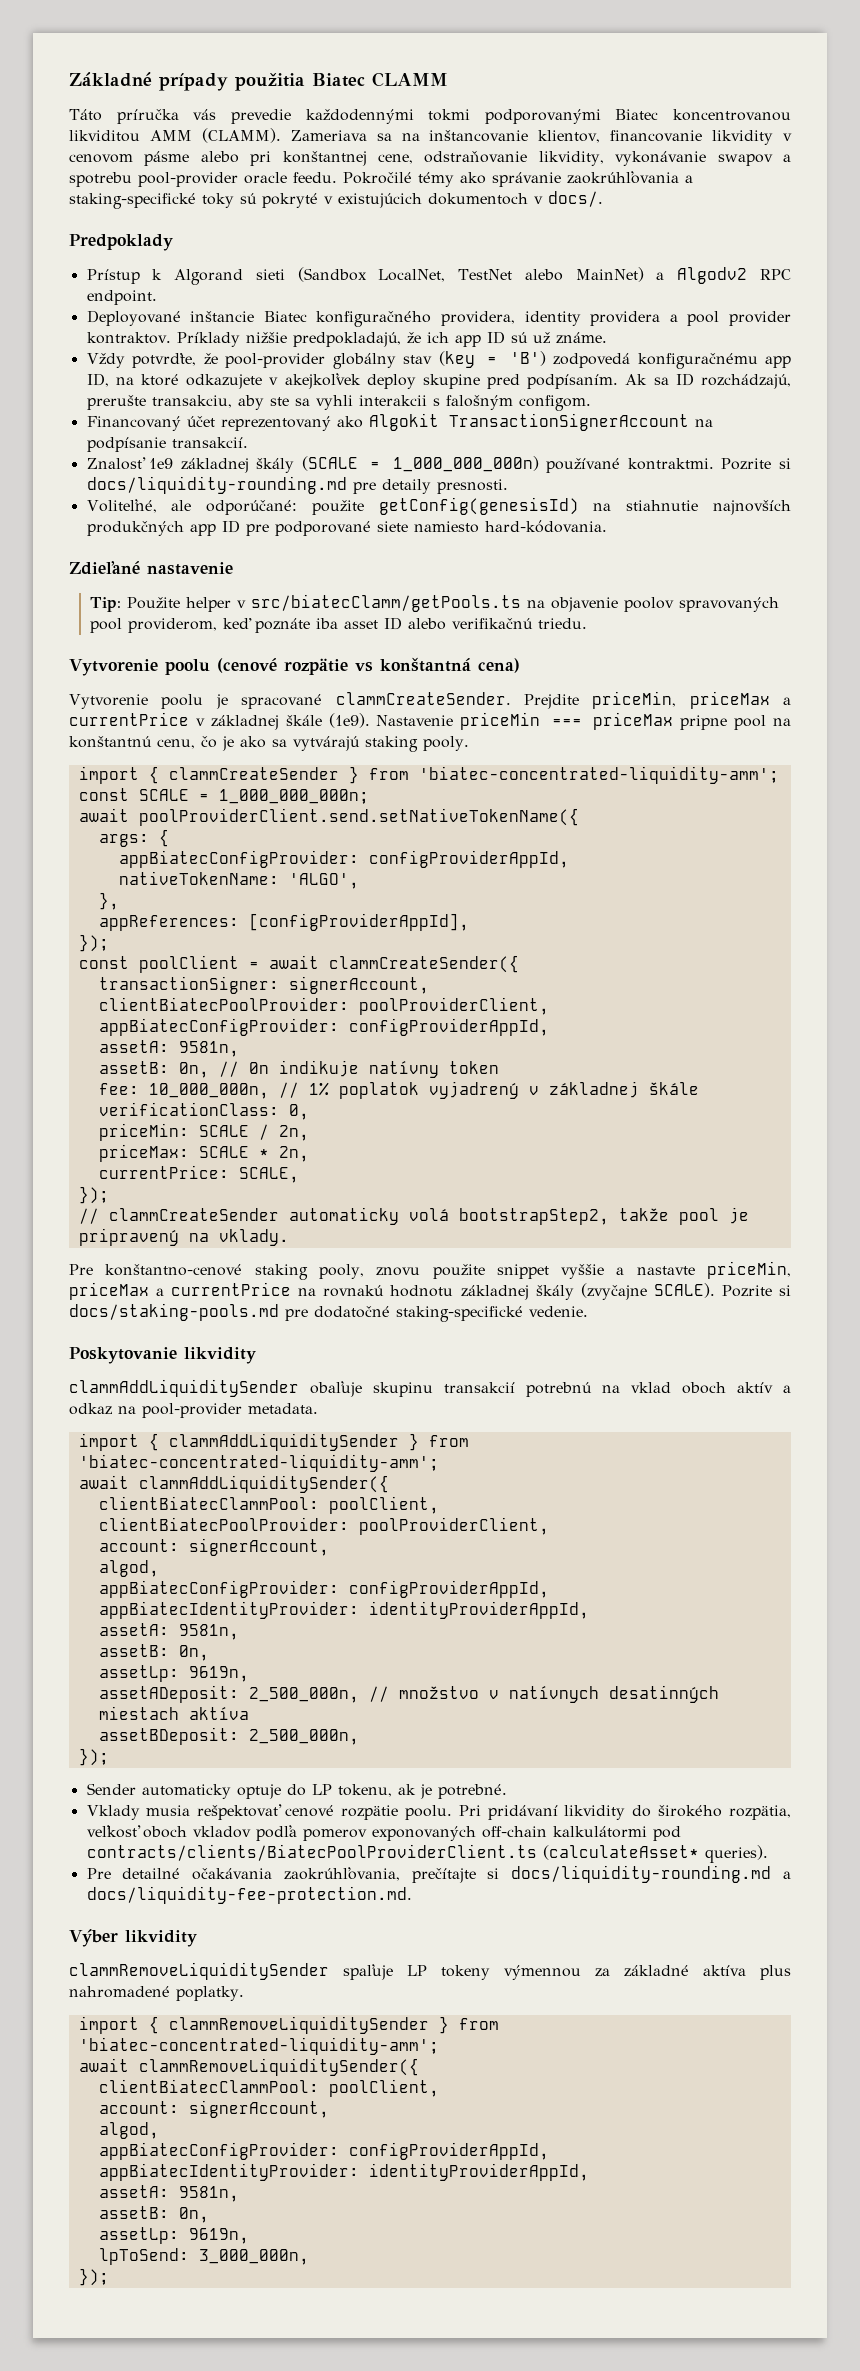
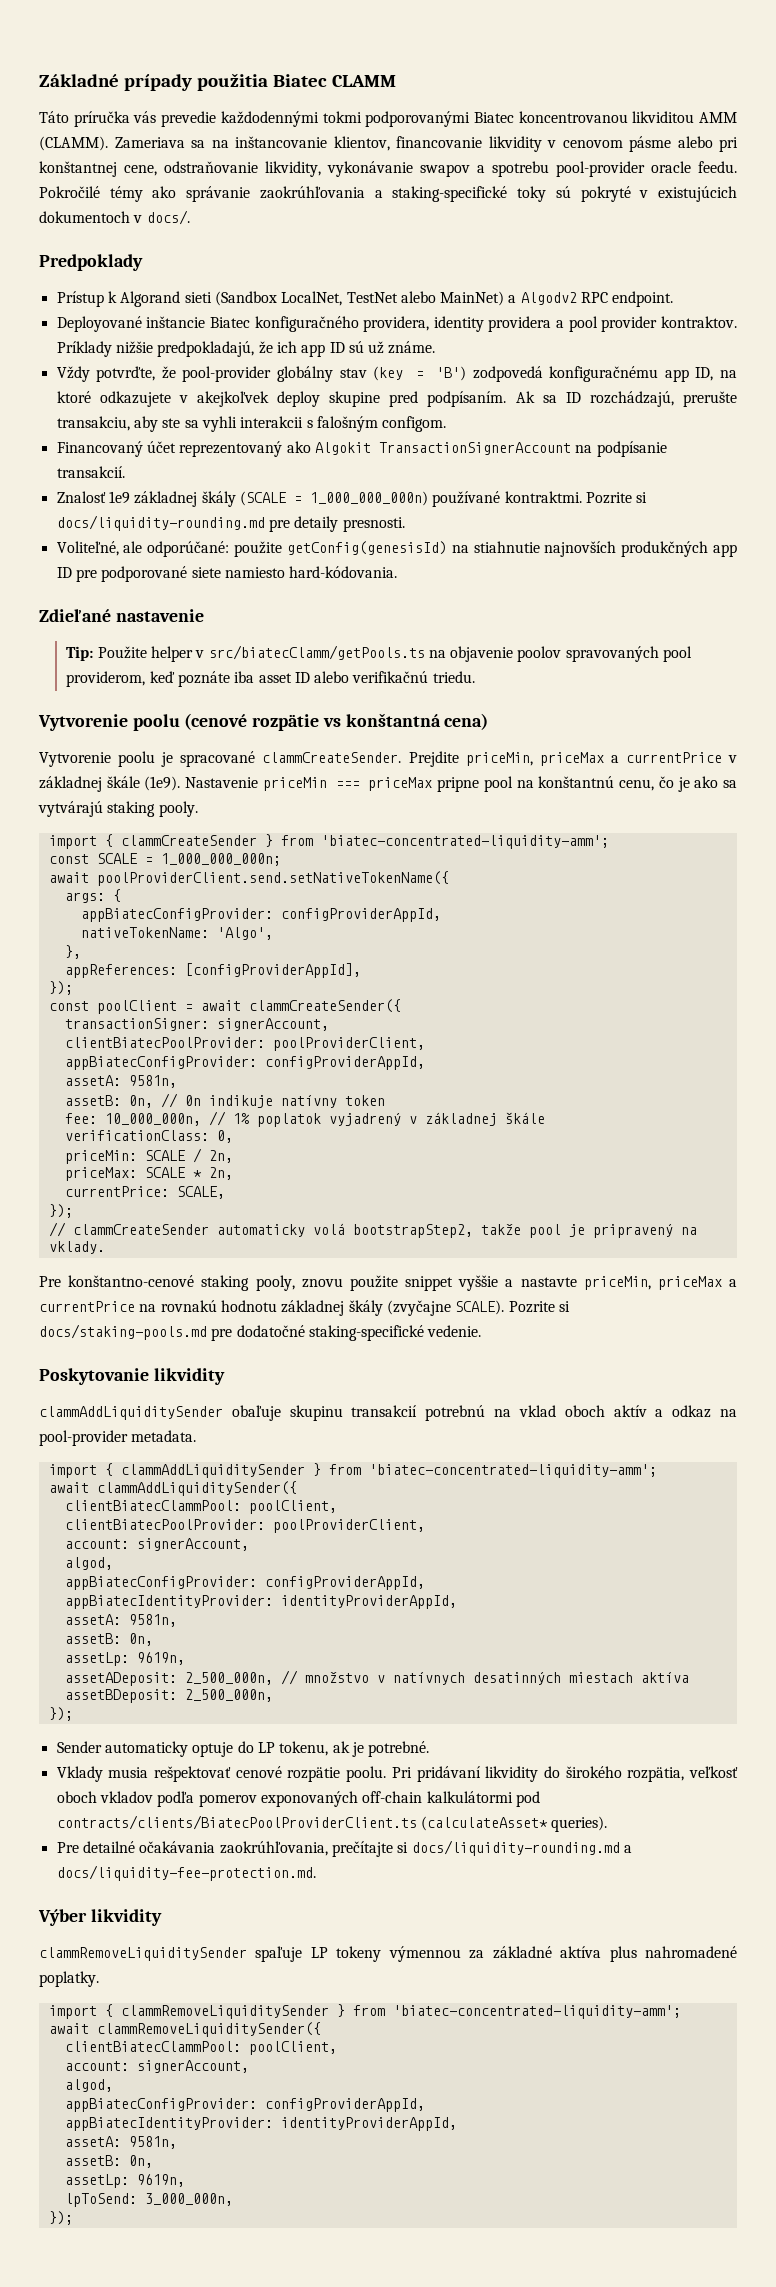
[288,873,359,889] 'ALGO', -> [216,927,273,940] 'Algo',

